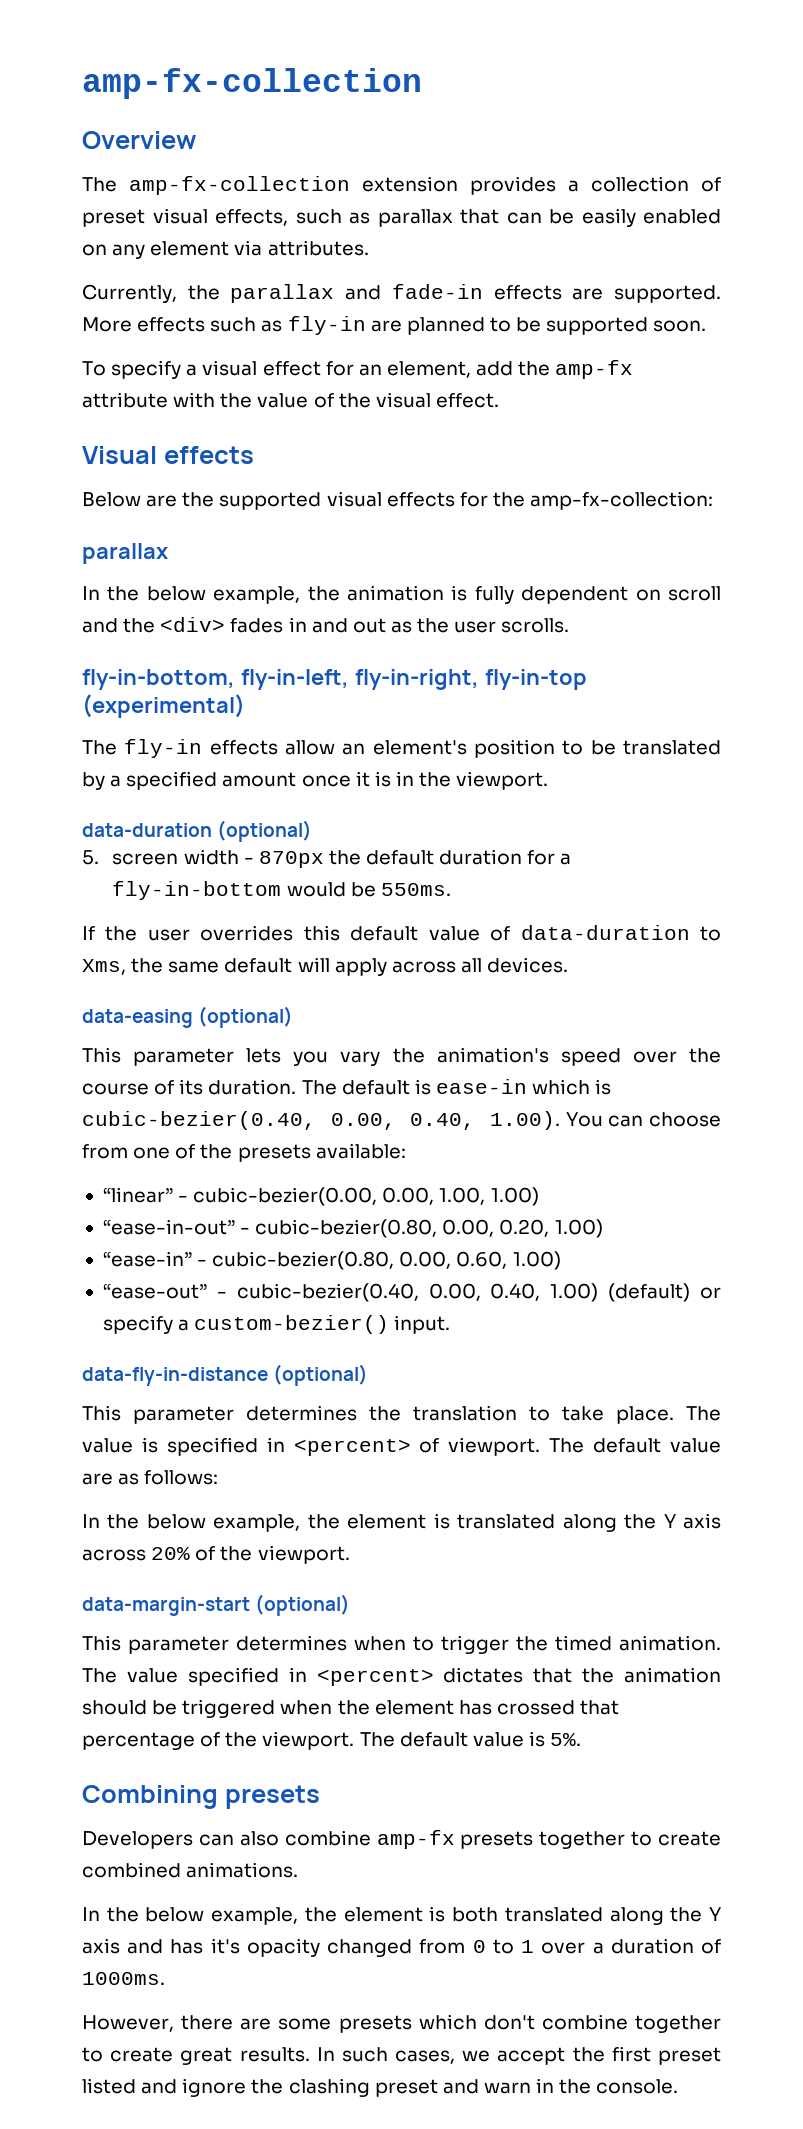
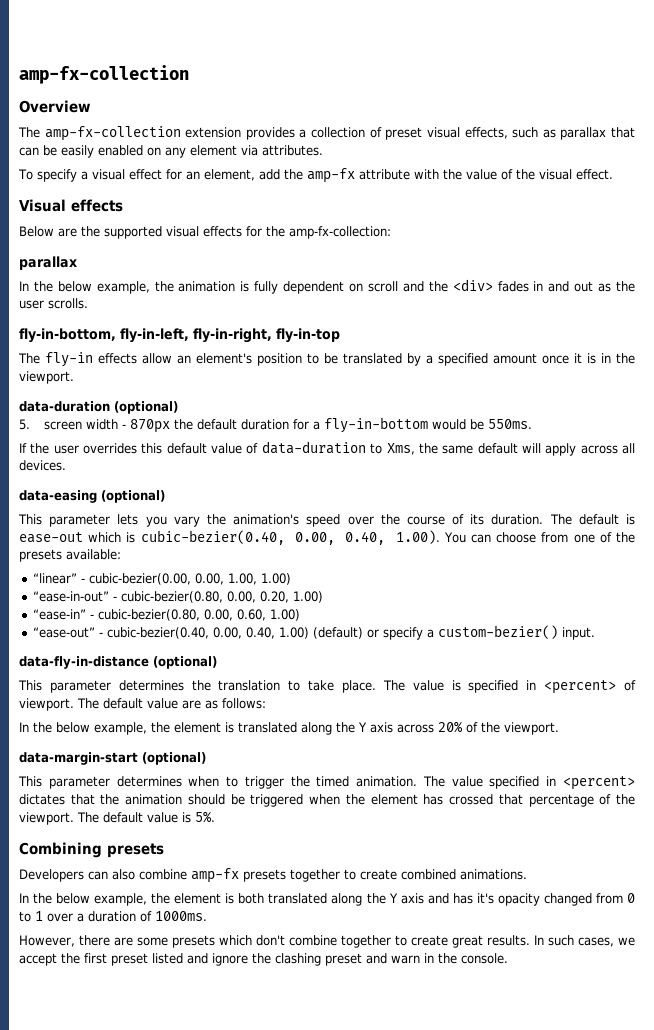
[82,284,721,303] [82,316,707,335] // Currently, the parallax and fade-in effects are supported. More effects such as fly-in are planned to be supported soon. -> (323, 150) none
[82,694,245,718] (experimental) -> (340, 335) none
[435,1079,527,1094] ease-in -> [19,532,83,543] ease-out

